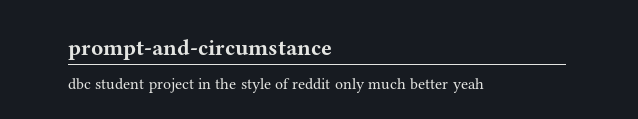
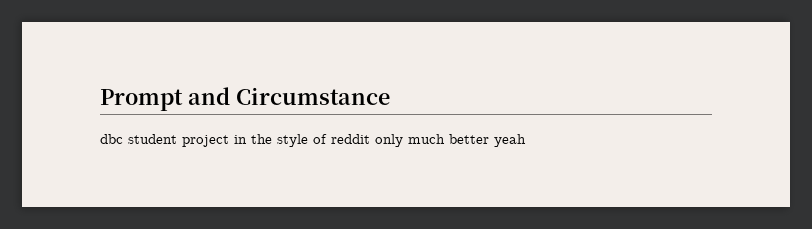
[68,39,332,60] prompt-and-circumstance -> [100,87,390,111] Prompt and Circumstance

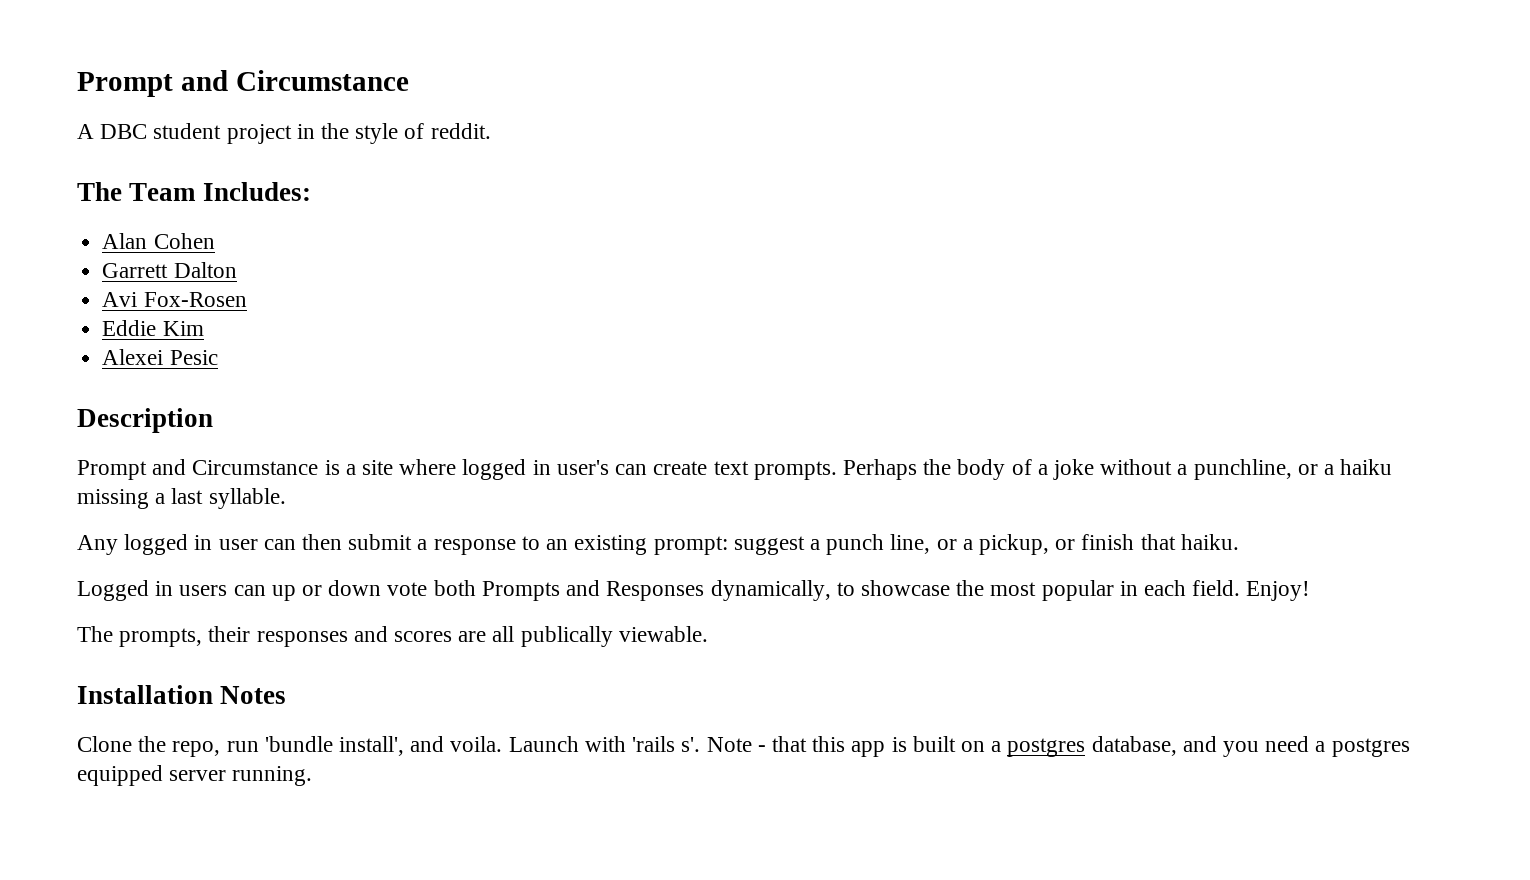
[100,134,123,144] dbc -> [77,124,148,139] A DBC
[331,134,526,147] reddit only much better yeah -> [430,123,491,139] [77,182,311,201] [102,233,215,249] [102,262,237,278] [102,292,247,307] [102,320,204,336] [102,349,218,365] [77,408,213,433] [77,459,1393,480] [77,488,286,509] [77,534,1239,555] [77,580,1311,601] [77,626,708,647] [77,685,287,704] [77,736,1410,757] [77,765,313,786] reddit. // The Team Includes: // Alan Cohen // Garrett Dalton // Avi Fox-Rosen // Eddie Kim // Alexei Pesic // Description // Prompt and Circumstance is a site where logged in user's can create text prompts. Perhaps the body of a joke without a punchline, or a haiku missing a last syllable. // Any logged in user can then submit a response to an existing prompt: suggest a punch line, or a pickup, or finish that haiku. // Logged in users can up or down vote both Prompts and Responses dynamically, to showcase the most popular in each field. Enjoy! // The prompts, their responses and scores are all publically viewable. // Installation Notes // Clone the repo, run 'bundle install', and voila. Launch with 'rails s'. Note - that this app is built on a postgres database, and you need a postgres equipped server running.

